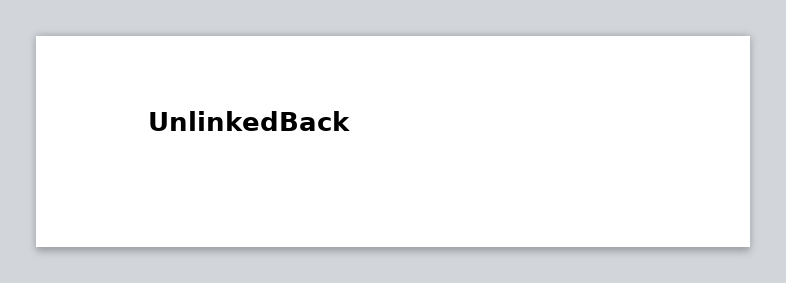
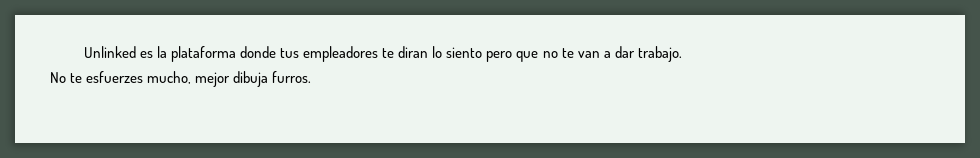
[148,111,350,131] UnlinkedBack -> [83,46,682,62] [50,71,312,87] Unlinked es la plataforma donde tus empleadores te diran lo siento pero que no te van a dar trabajo. // No te esfuerzes mucho, mejor dibuja furros.

